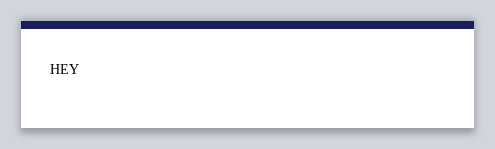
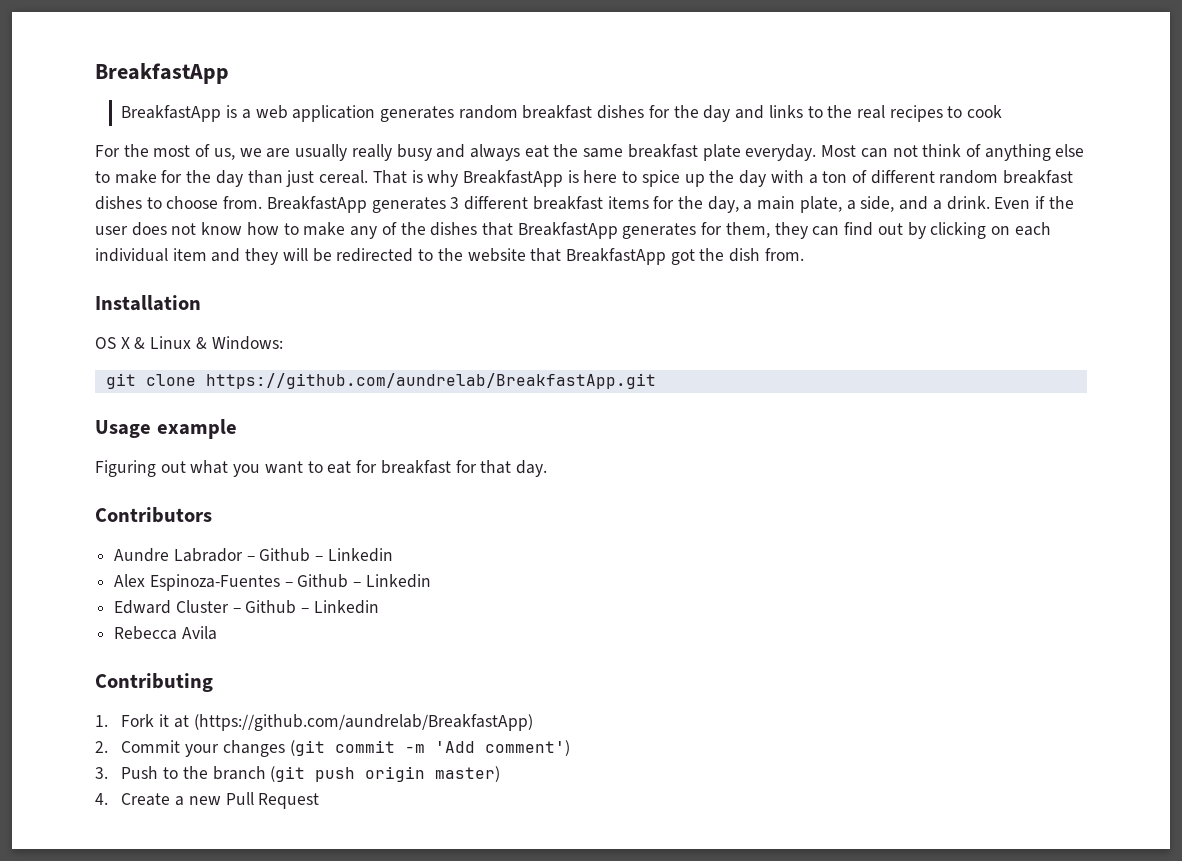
[50,64,79,74] HEY -> [95,63,229,84] [121,105,1003,122] [95,144,1085,161] [95,170,1074,187] [95,196,1074,213] [95,222,1051,239] [95,248,804,265] [95,295,201,311] [95,336,283,350] [105,373,656,389] [95,419,237,439] [95,460,547,477] [95,507,212,523] [114,548,393,562] [114,574,431,591] [114,600,379,614] [114,626,217,640] [95,673,213,692] [95,714,533,731] [95,740,570,757] [95,766,501,782] [95,792,320,809] BreakfastApp // BreakfastApp is a web application generates random breakfast dishes for the day and links to the real recipes to cook // For the most of us, we are usually really busy and always eat the same breakfast plate everyday. Most can not think of anything else to make for the day than just cereal. That is why BreakfastApp is here to spice up the day with a ton of different random breakfast dishes to choose from. BreakfastApp generates 3 different breakfast items for the day, a main plate, a side, and a drink. Even if the user does not know how to make any of the dishes that BreakfastApp generates for them, they can find out by clicking on each individual item and they will be redirected to the website that BreakfastApp got the dish from. // Installation // OS X & Linux & Windows: // git clone https://github.com/aundrelab/BreakfastApp.git // Usage example // Figuring out what you want to eat for breakfast for that day. // Contributors // Aundre Labrador – Github – Linkedin // Alex Espinoza-Fuentes – Github – Linkedin // Edward Cluster – Github – Linkedin // Rebecca Avila // Contributing // 1. Fork it at (https://github.com/aundrelab/BreakfastApp) // 2. Commit your changes (git commit -m 'Add comment') // 3. Push to the branch (git push origin master) // 4. Create a new Pull Request

